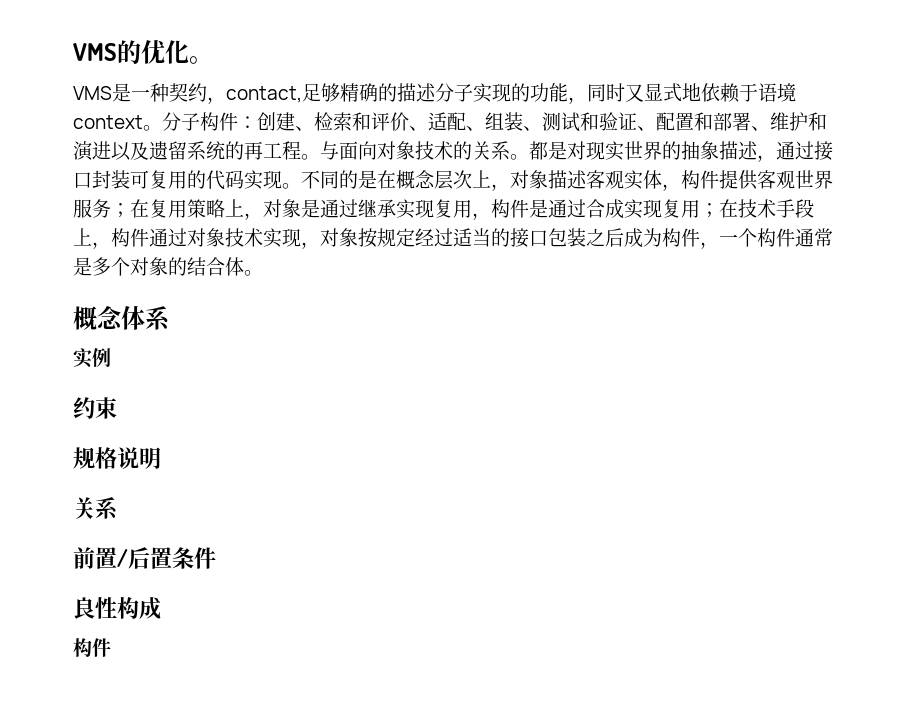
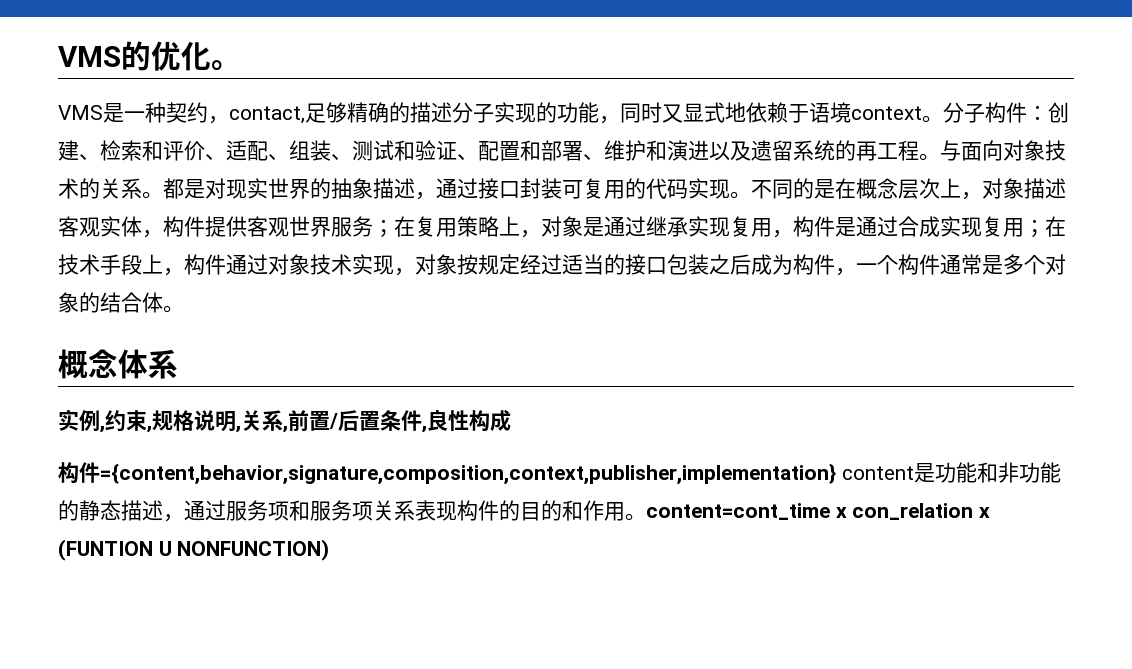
(111, 357) // -> [99,426,105,433] ,
(117, 408) // -> [146,426,152,433] ,
[73,497,118,520] // 关系 // -> [235,410,288,433] ,关系,
(216, 558) // -> [421,426,427,433] ,
(111, 647) none -> [100,462,1061,485] [58,500,991,522] [58,539,330,561] ={content,behavior,signature,composition,context,publisher,implementation} content是功能和非功能的静态描述，通过服务项和服务项关系表现构件的目的和作用。content=cont_time x con_relation x (FUNTION U NONFUNCTION)

